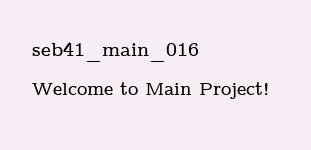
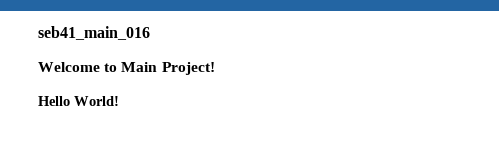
(270, 90) none -> [38,96,119,106] // Hello World!

